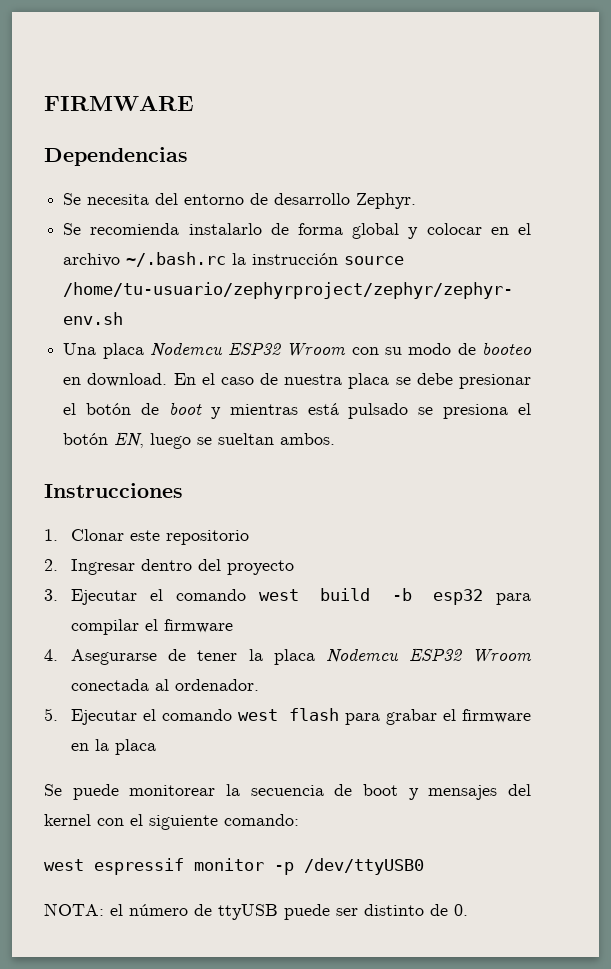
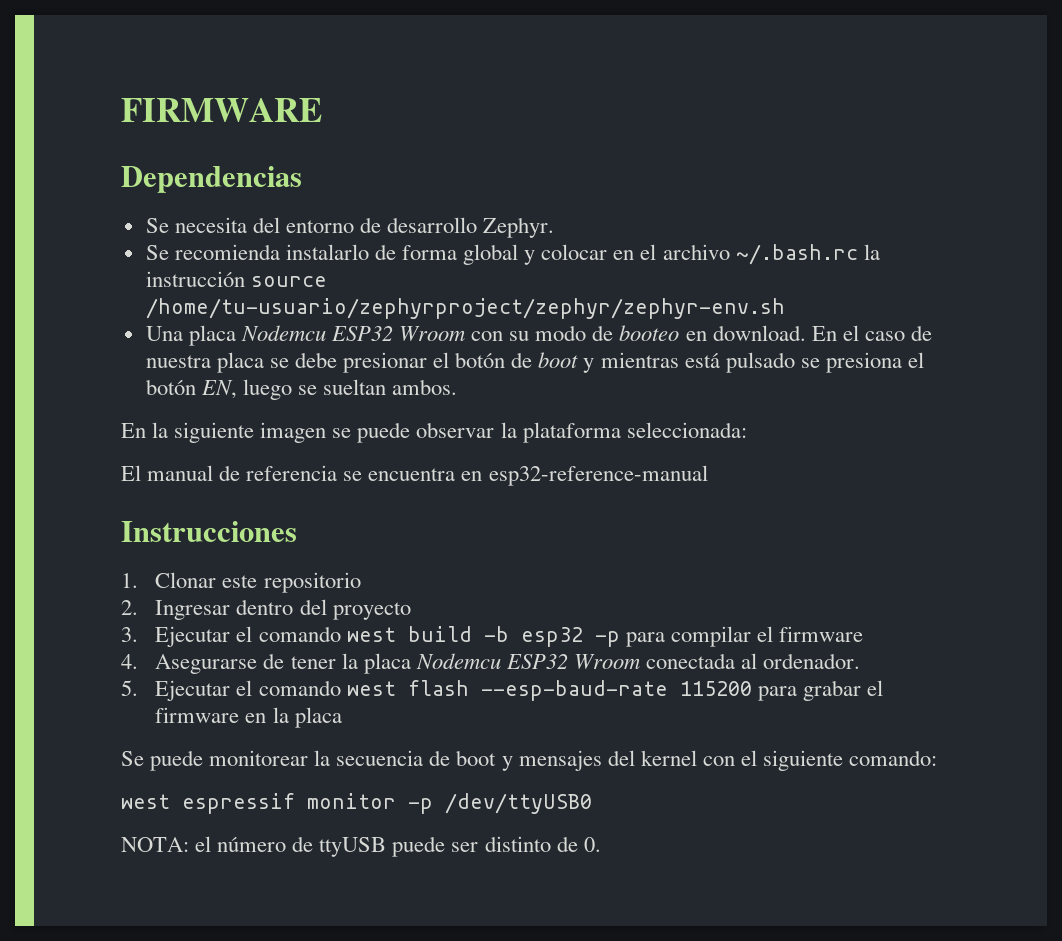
(336, 439) none -> [121,422,747,443] [121,465,708,486] // En la siguiente imagen se puede observar la plataforma seleccionada: // El manual de referencia se encuentra en esp32-reference-manual
(484, 597) none -> [594,631,620,647] -p
(339, 714) none -> [480,680,752,701] --esp-baud-rate 115200

